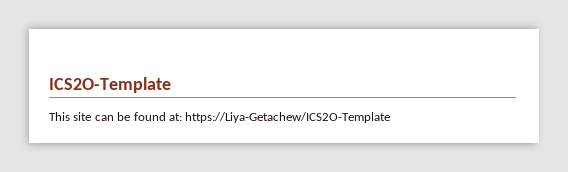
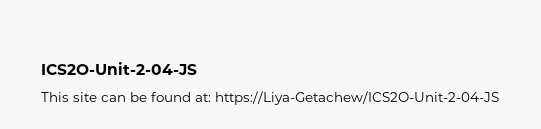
[49,77,171,93] ICS2O-Template -> [41,62,197,75] ICS2O-Unit-2-04-JS
[185,112,391,123] https://Liya-Getachew/ICS2O-Template -> [215,91,499,105] https://Liya-Getachew/ICS2O-Unit-2-04-JS

